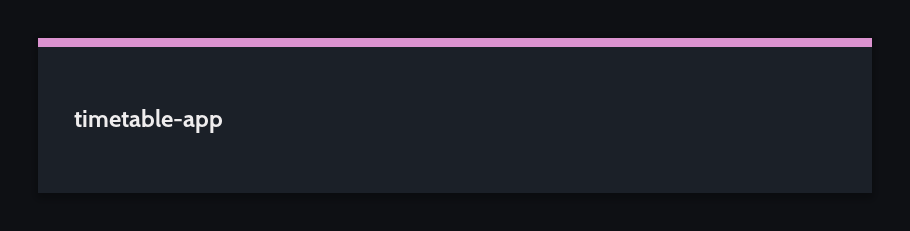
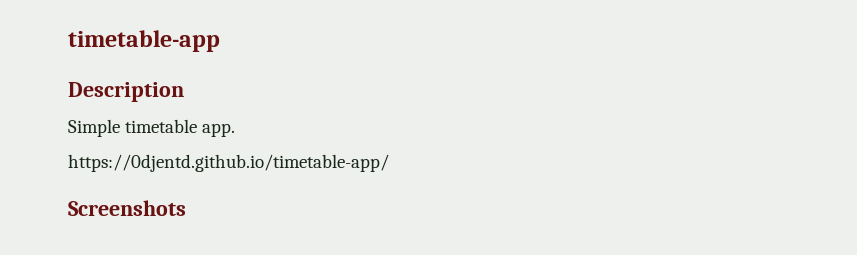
(223, 121) none -> [68,82,184,102] [68,119,236,137] [68,154,389,172] [68,200,186,216] // Description // Simple timetable app. // https://0djentd.github.io/timetable-app/ // Screenshots

